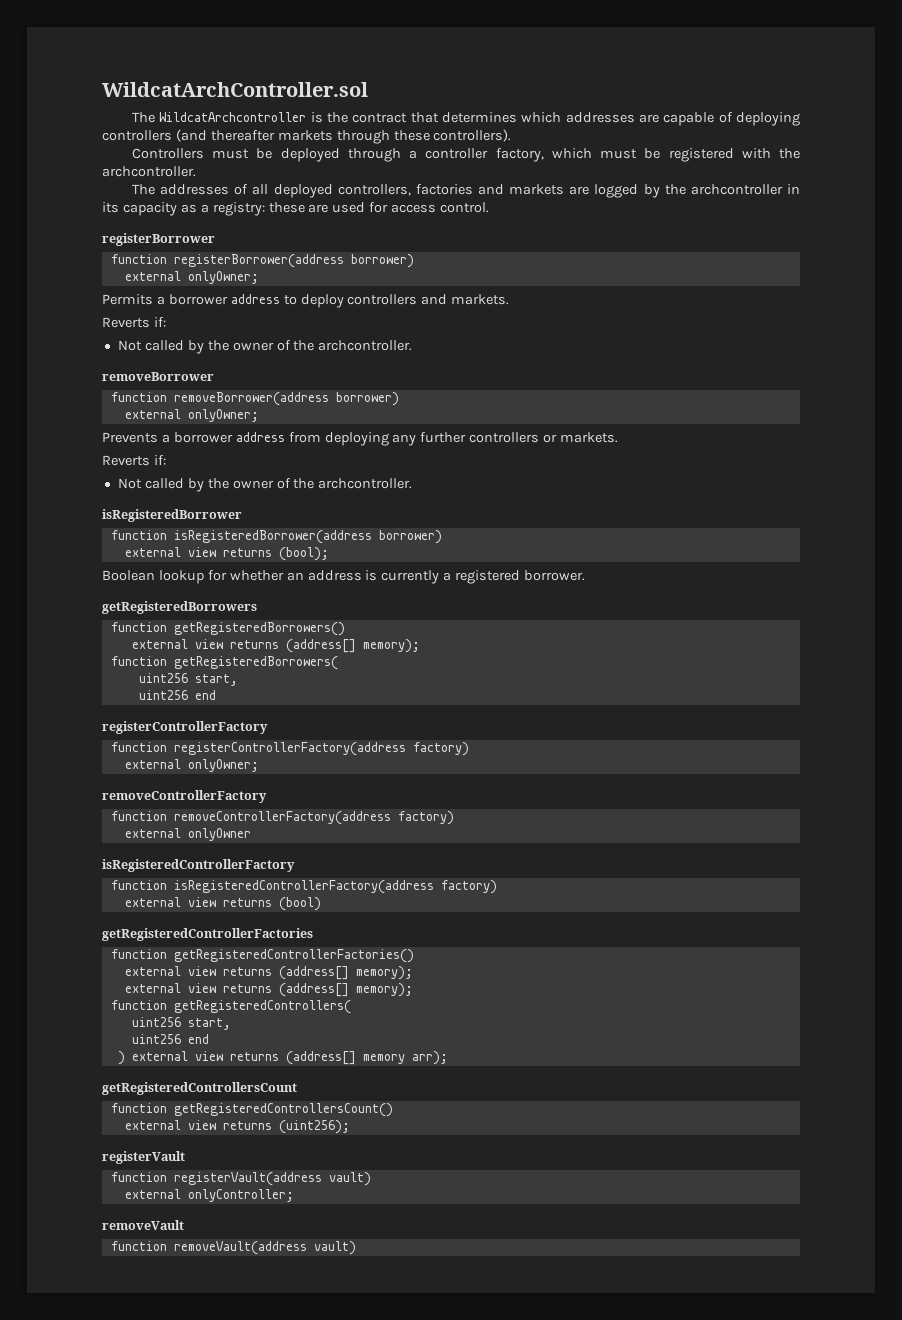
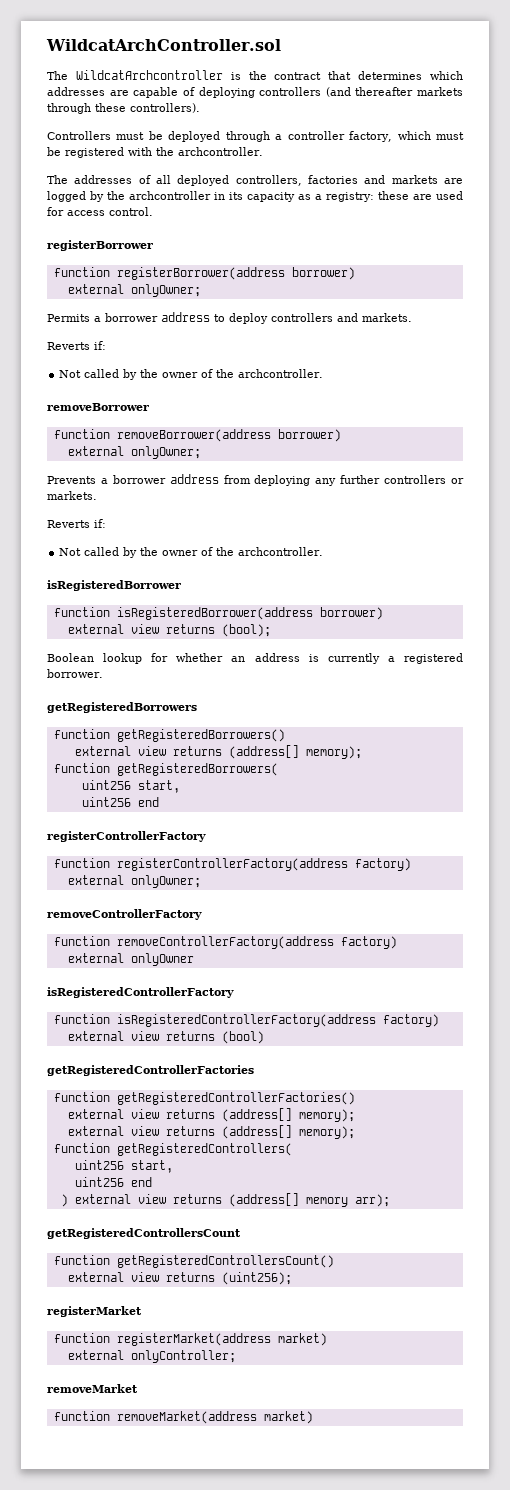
[102,1151,185,1164] [110,1172,371,1186] registerVault // function registerVault(address vault) -> [47,1306,142,1317] [53,1333,327,1346] registerMarket // function registerMarket(address market)
[102,1220,184,1230] [110,1241,356,1255] removeVault // function removeVault(address vault) -> [47,1384,138,1393] [53,1411,313,1424] removeMarket // function removeMarket(address market)

